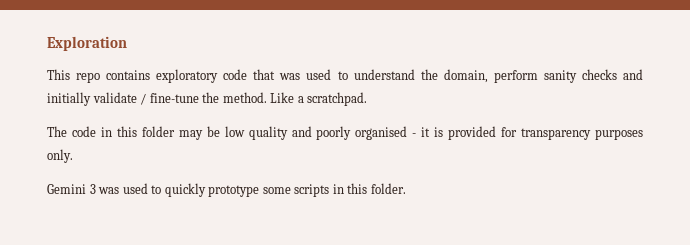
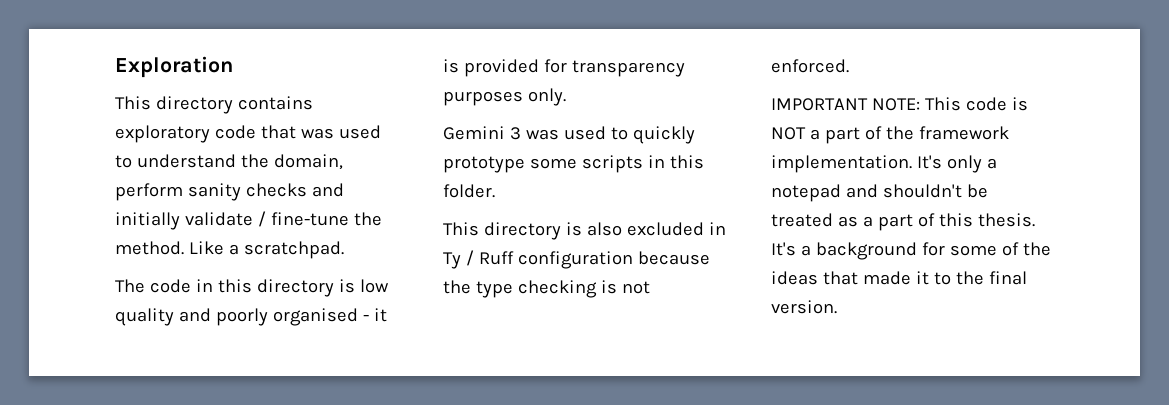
[76,72,101,83] repo -> [155,96,233,114] directory
[141,126,220,140] folder may be -> [256,279,355,297] directory is
(406, 188) none -> [443,222,726,240] [443,250,710,269] [443,280,650,298] [771,59,849,73] [771,97,1028,111] [771,126,1009,144] [771,155,997,173] [771,184,988,202] [771,213,1035,231] [771,242,1051,260] [771,271,1027,285] [771,300,837,314] // This directory is also excluded in Ty / Ruff configuration because the type checking is not enforced. // IMPORTANT NOTE: This code is NOT a part of the framework implementation. It's only a notepad and shouldn't be treated as a part of this thesis. It's a background for some of the ideas that made it to the final version.

